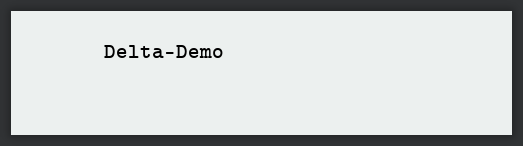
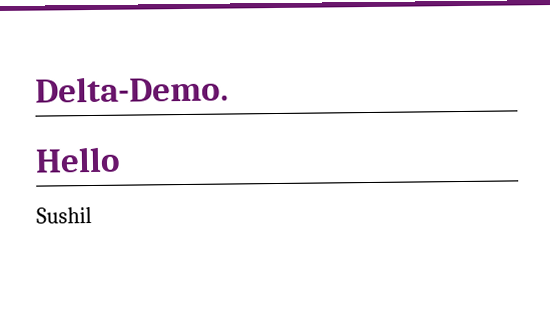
[104,45,224,59] Delta-Demo -> [35,75,229,103] [35,146,121,173] [36,207,92,224] Delta-Demo. // Hello // Sushil

